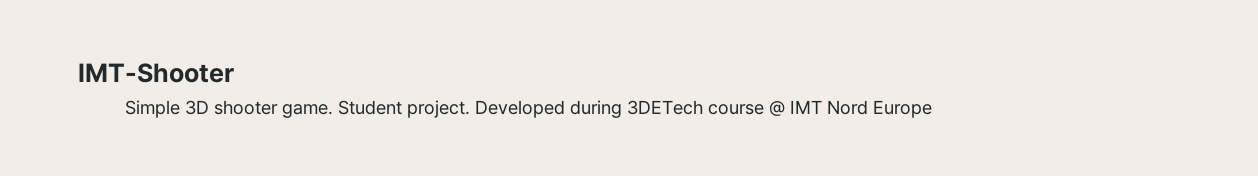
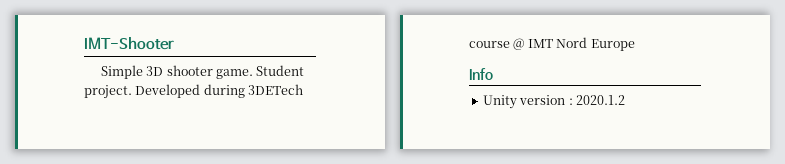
(932, 109) none -> [469,68,493,80] [482,95,625,109] // Info // Unity version : 2020.1.2

